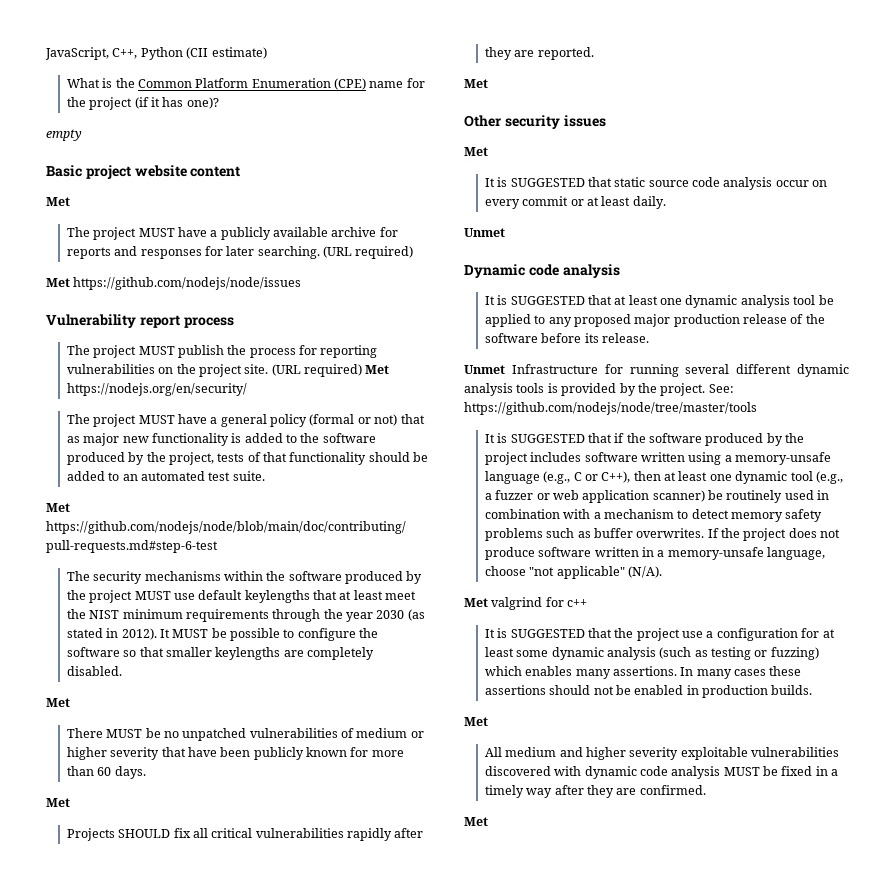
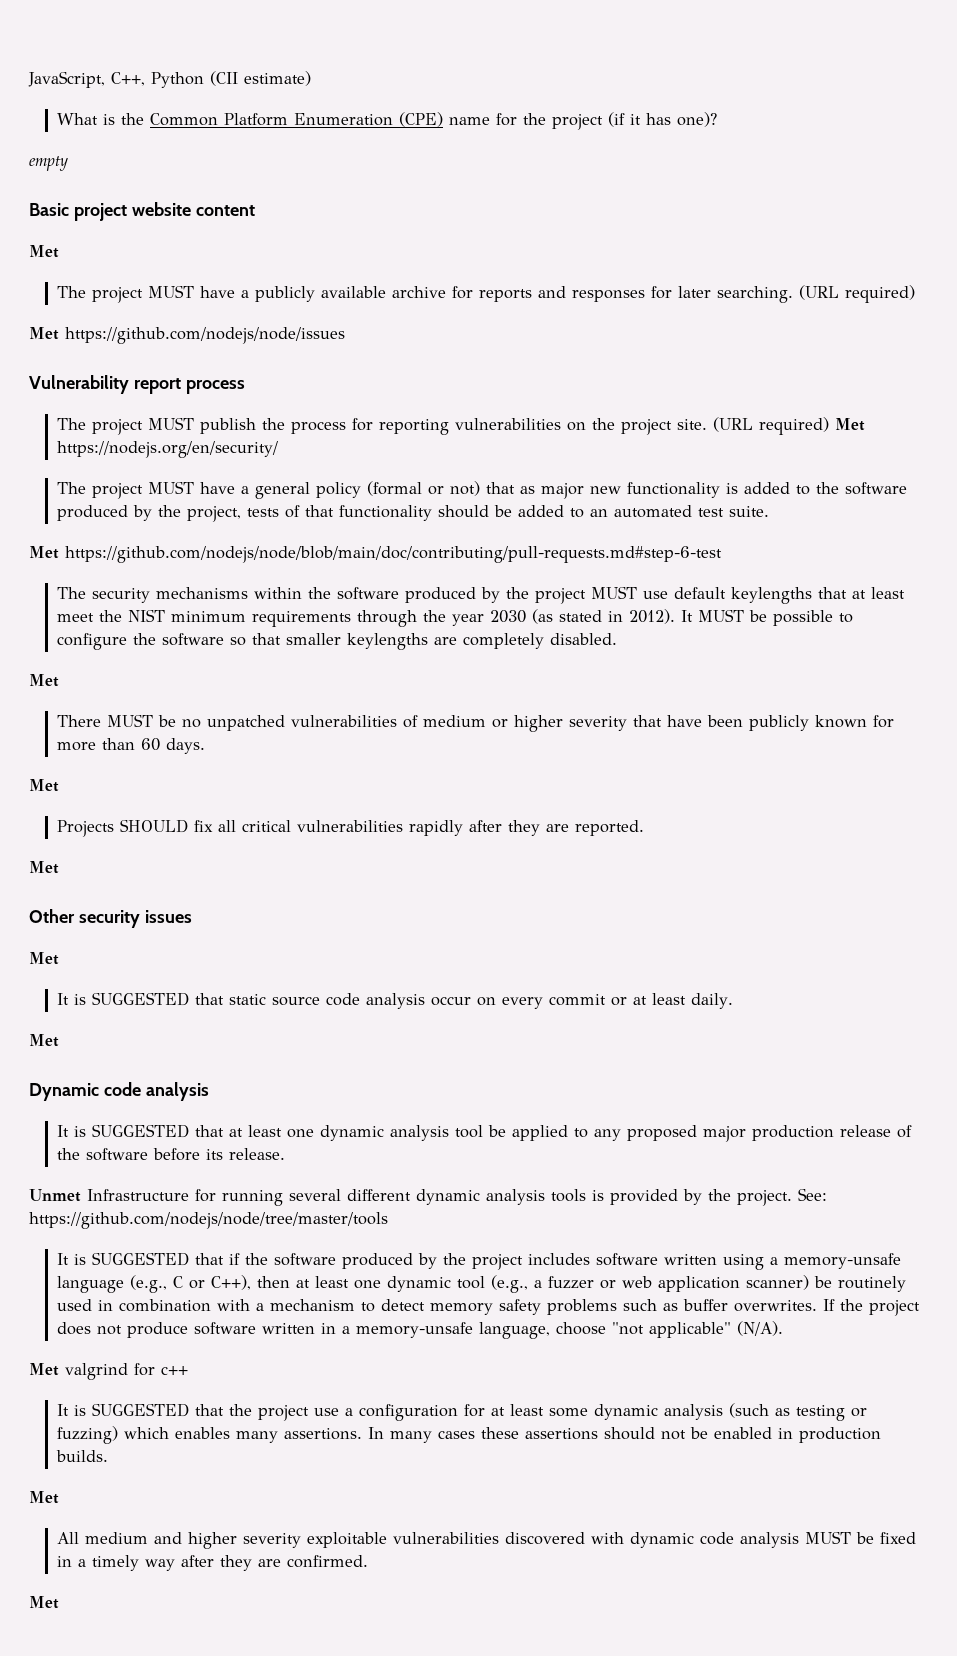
[464,228,505,237] Unmet -> [29,1034,59,1047] Met

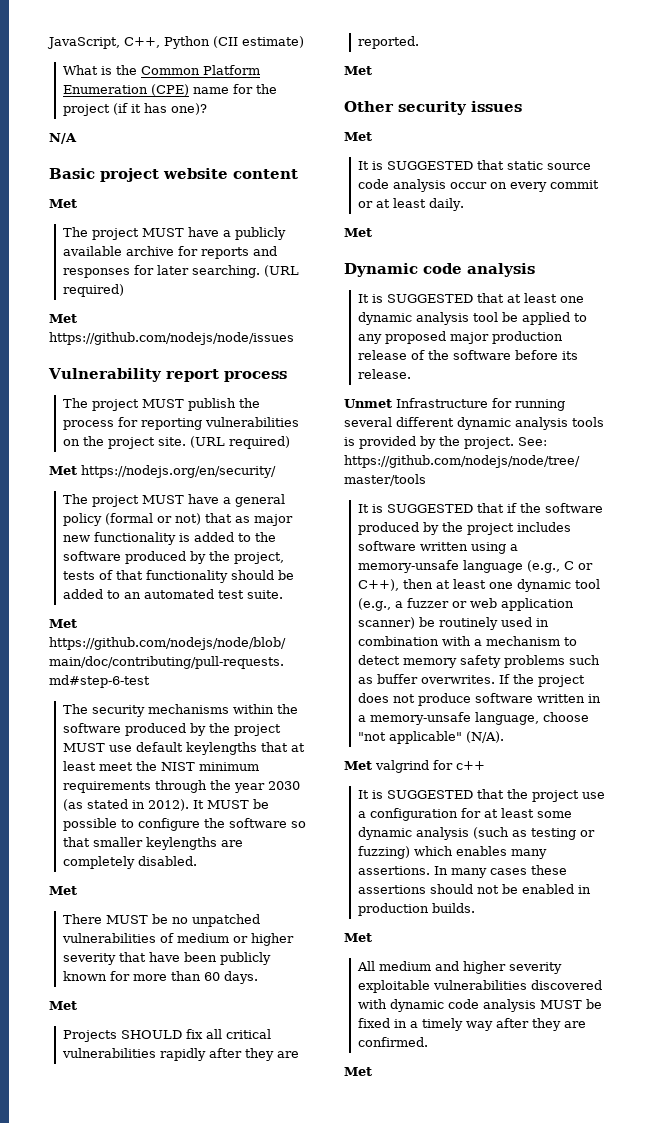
[29,156,68,171] empty -> [49,133,77,144] N/A
(829, 426) none -> (290, 442) //

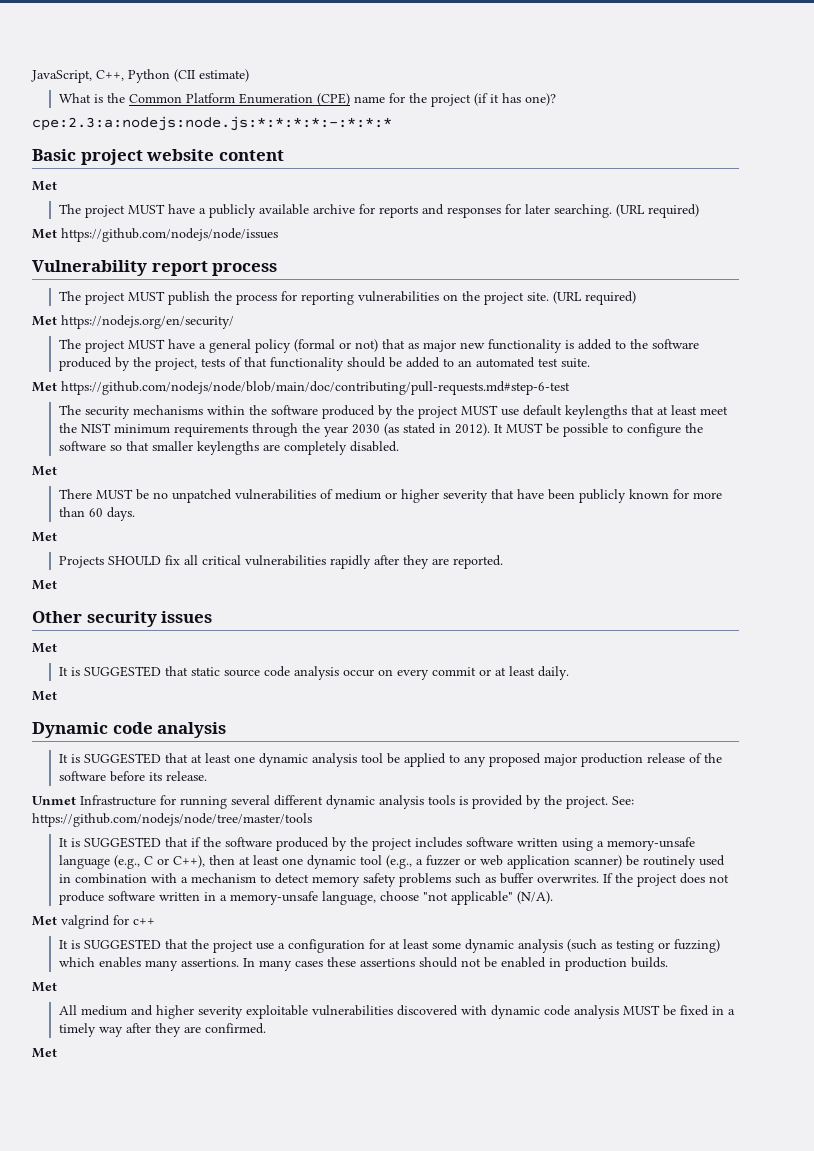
[49,133,77,144] N/A -> [32,116,392,131] cpe:2.3:a:nodejs:node.js:*:*:*:*:-:*:*:*

